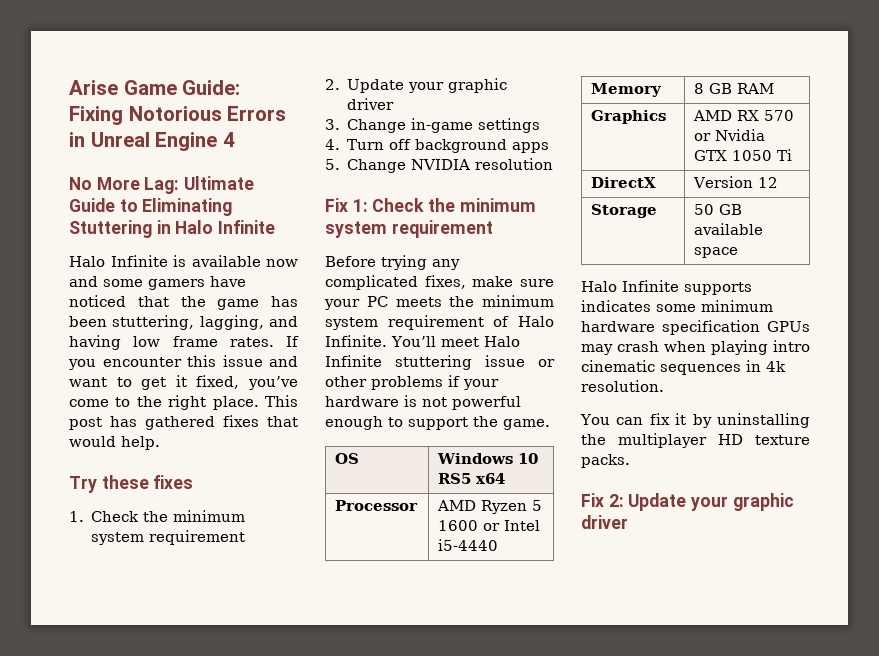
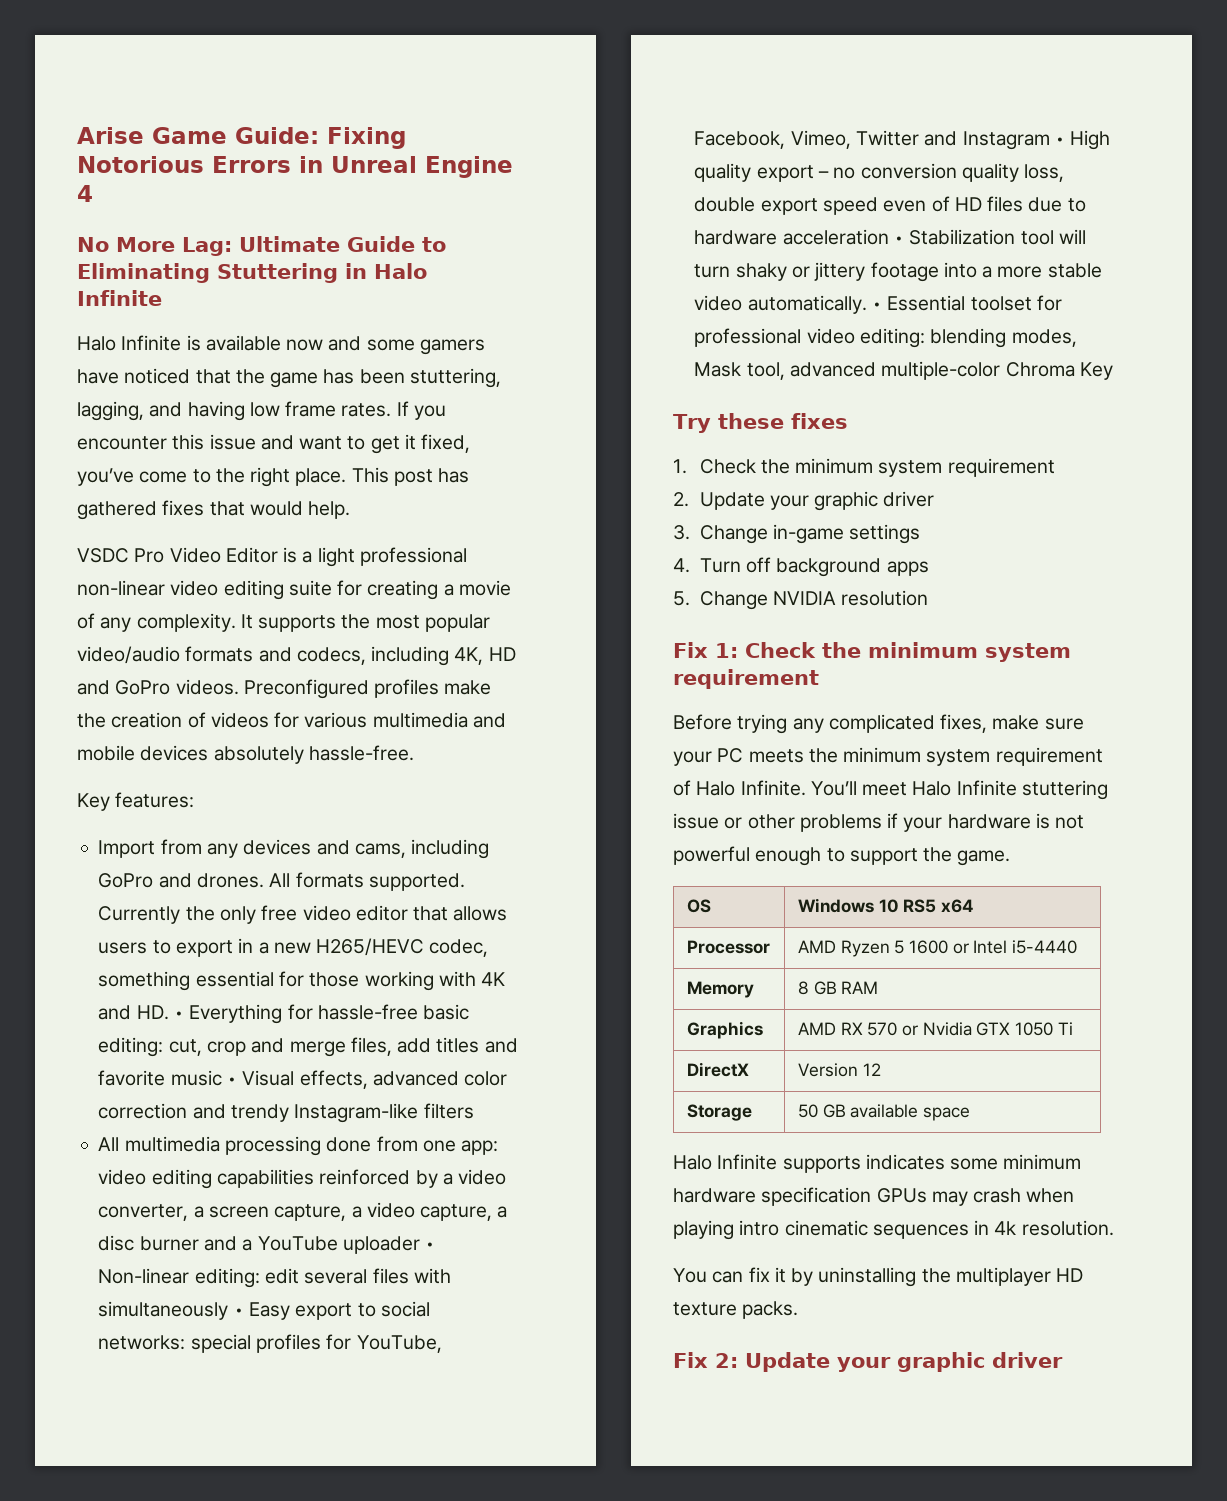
(160, 443) none -> [77,547,467,567] [77,580,511,600] [77,613,490,632] [77,646,516,666] [77,679,492,699] [77,712,506,728] [77,745,414,764] [77,792,195,811] [98,839,490,859] [98,872,465,891] [98,905,508,924] [98,938,489,957] [98,971,506,991] [98,1004,470,1024] [98,1037,518,1057] [98,1070,508,1089] [98,1103,474,1123] [98,1136,499,1156] [98,1169,507,1189] [98,1202,508,1221] [98,1235,436,1254] [98,1268,451,1288] [98,1301,430,1320] [98,1334,442,1353] [694,130,1111,150] [694,163,1065,182] [694,196,1086,215] [694,229,1086,245] [694,262,1102,282] [694,295,1062,314] [694,328,1077,348] [694,361,1113,380] // VSDC Pro Video Editor is a light professional non-linear video editing suite for creating a movie of any complexity. It supports the most popular video/audio formats and codecs, including 4K, HD and GoPro videos. Preconfigured profiles make the creation of videos for various multimedia and mobile devices absolutely hassle-free. // Key features: // Import from any devices and cams, including GoPro and drones. All formats supported. Сurrently the only free video editor that allows users to export in a new H265/HEVC codec, something essential for those working with 4K and HD. • Everything for hassle-free basic editing: cut, crop and merge files, add titles and favorite music • Visual effects, advanced color correction and trendy Instagram-like filters // All multimedia processing done from one app: video editing capabilities reinforced by a video converter, a screen capture, a video capture, a disc burner and a YouTube uploader • Non-linear editing: edit several files with simultaneously • Easy export to social networks: special profiles for YouTube, Facebook, Vimeo, Twitter and Instagram • High quality export – no conversion quality loss, double export speed even of HD files due to hardware acceleration • Stabilization tool will turn shaky or jittery footage into a more stable video automatically. • Essential toolset for professional video editing: blending modes, Mask tool, advanced multiple-color Chroma Key

